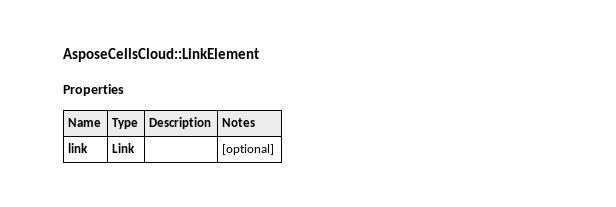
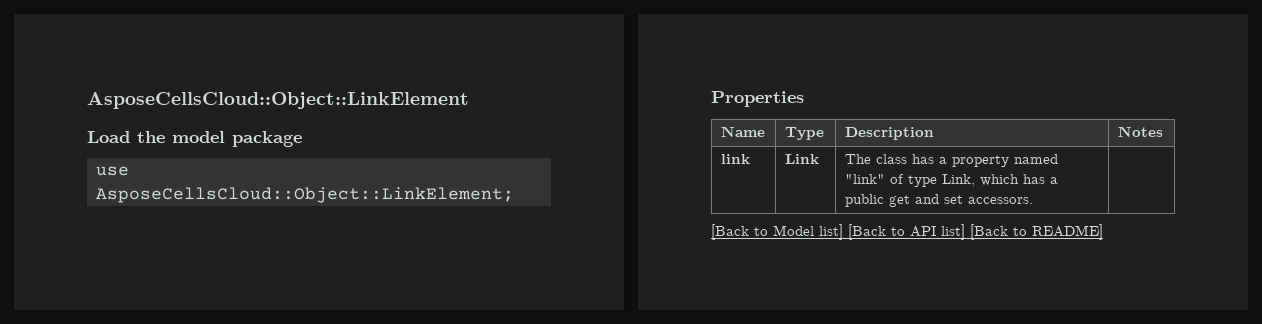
[63,48,259,62] AsposeCellsCloud::LinkElement -> [87,92,469,109] [87,131,302,147] [96,166,129,176] [96,187,514,203] AsposeCellsCloud::Object::LinkElement // Load the model package // use AsposeCellsCloud::Object::LinkElement;
[222,144,275,155] | [optional] -> [844,154,1058,167] [844,174,1058,187] [844,194,1033,207] [711,224,1103,240] The class has a property named "link" of type Link, which has a public get and set accessors. | // [Back to Model list] [Back to API list] [Back to README]

